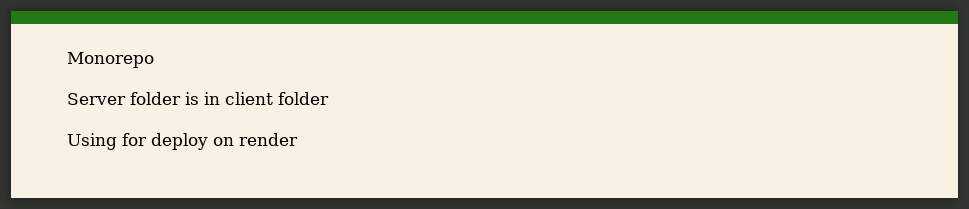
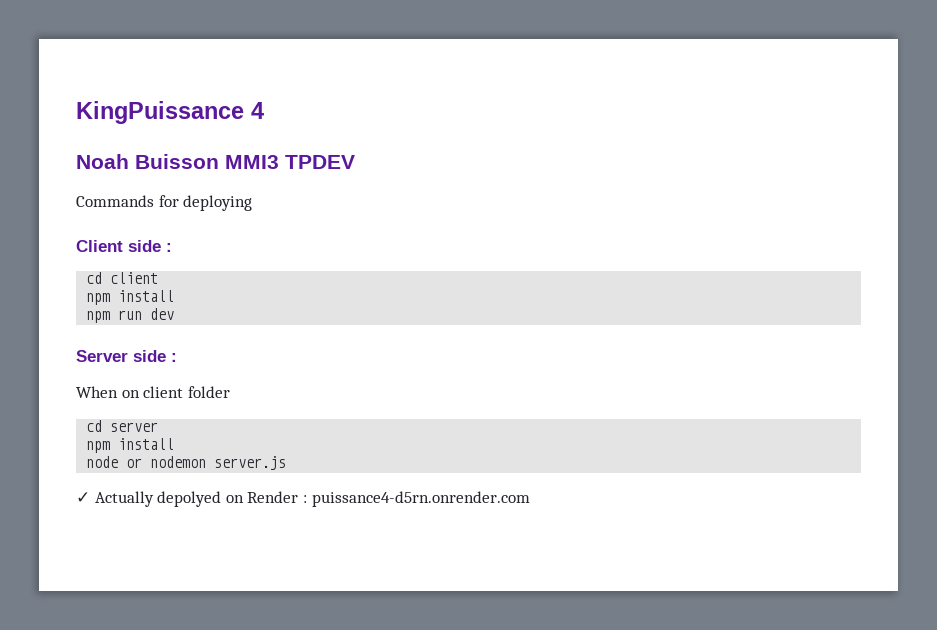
[67,52,154,68] [67,92,329,105] [67,133,298,150] Monorepo // Server folder is in client folder // Using for deploy on render -> [76,101,264,124] [76,154,355,169] [76,195,253,211] [76,240,172,252] [86,272,159,284] [86,290,175,305] [86,308,175,323] [76,350,177,362] [76,386,230,398] [86,420,159,432] [86,438,175,453] [86,456,287,470] [76,491,530,507] KingPuissance 4 // Noah Buisson MMI3 TPDEV // Commands for deploying // Client side : // cd client // npm install // npm run dev // Server side : // When on client folder // cd server // npm install // node or nodemon server.js // ✓ Actually depolyed on Render : puissance4-d5rn.onrender.com

